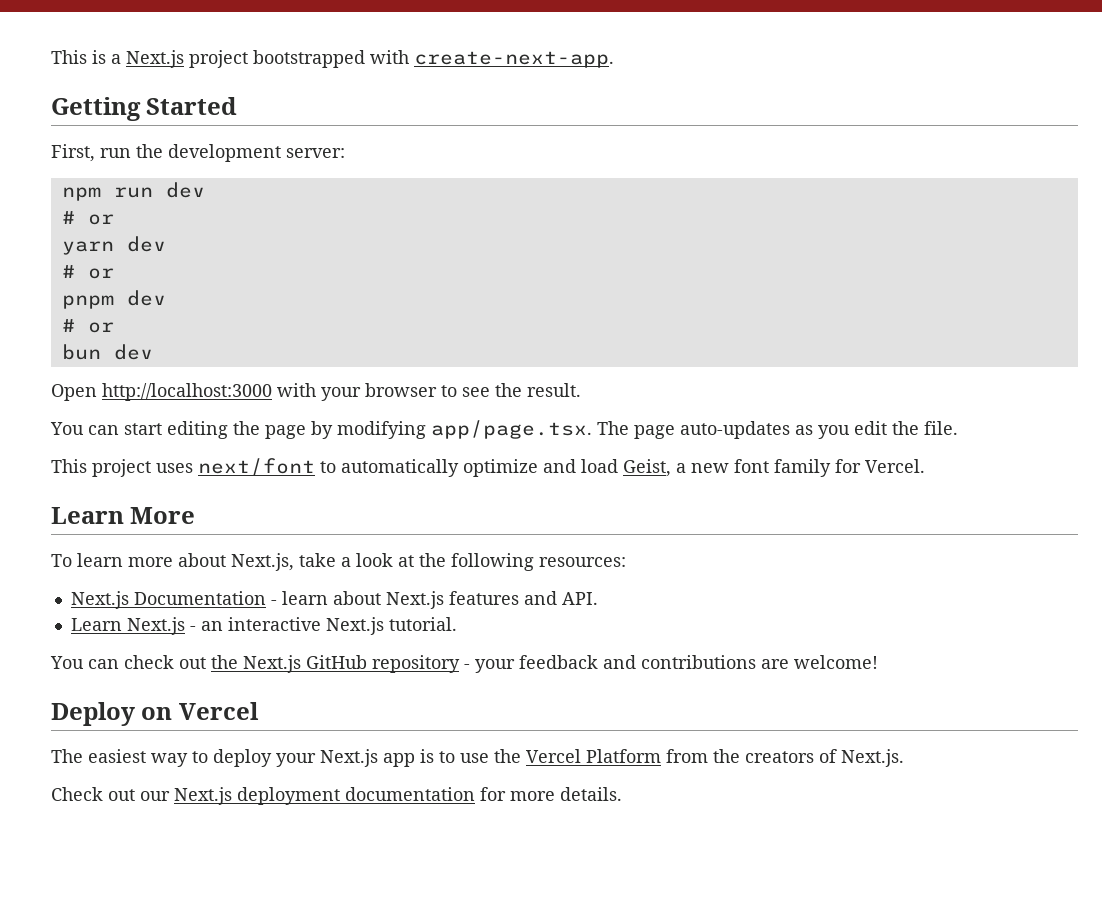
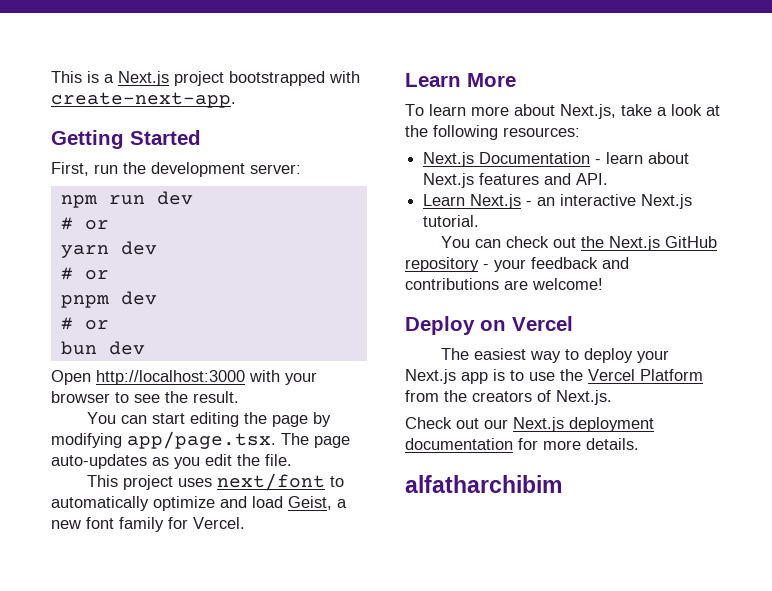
(622, 794) none -> [405,475,562,493] // alfatharchibim

